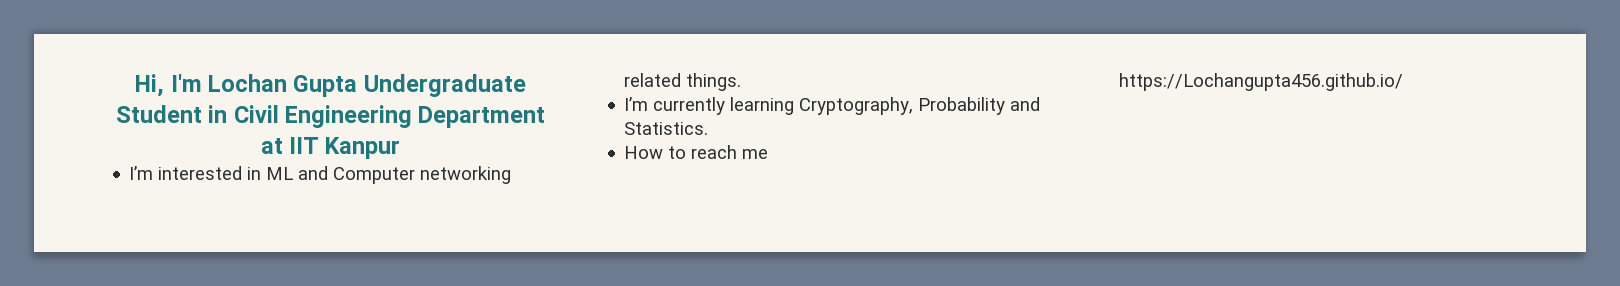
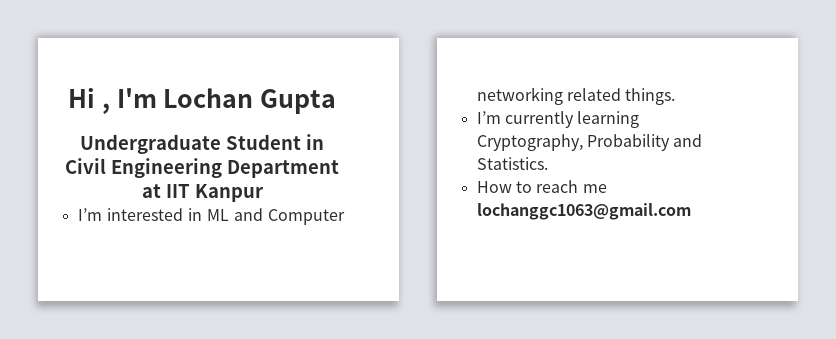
[135,74,165,97] Hi, -> [68,88,110,114] Hi ,
(358, 86) none -> (336, 101) //
[1119,73,1404,91] https://Lochangupta456.github.io/ -> [476,203,691,220] lochanggc1063@gmail.com

